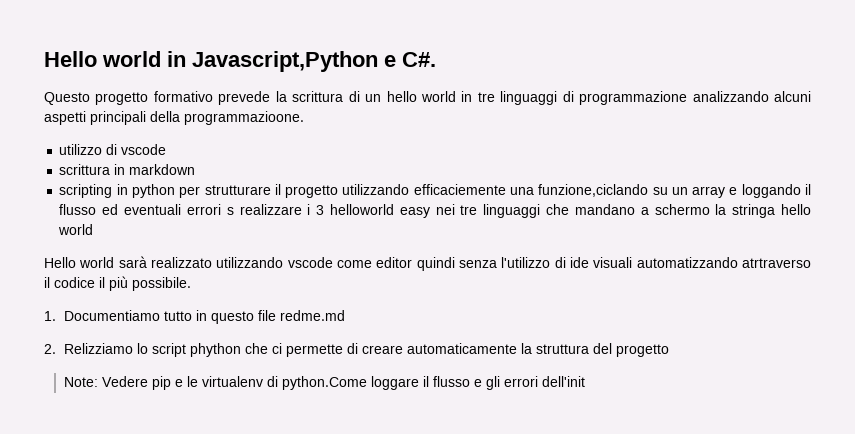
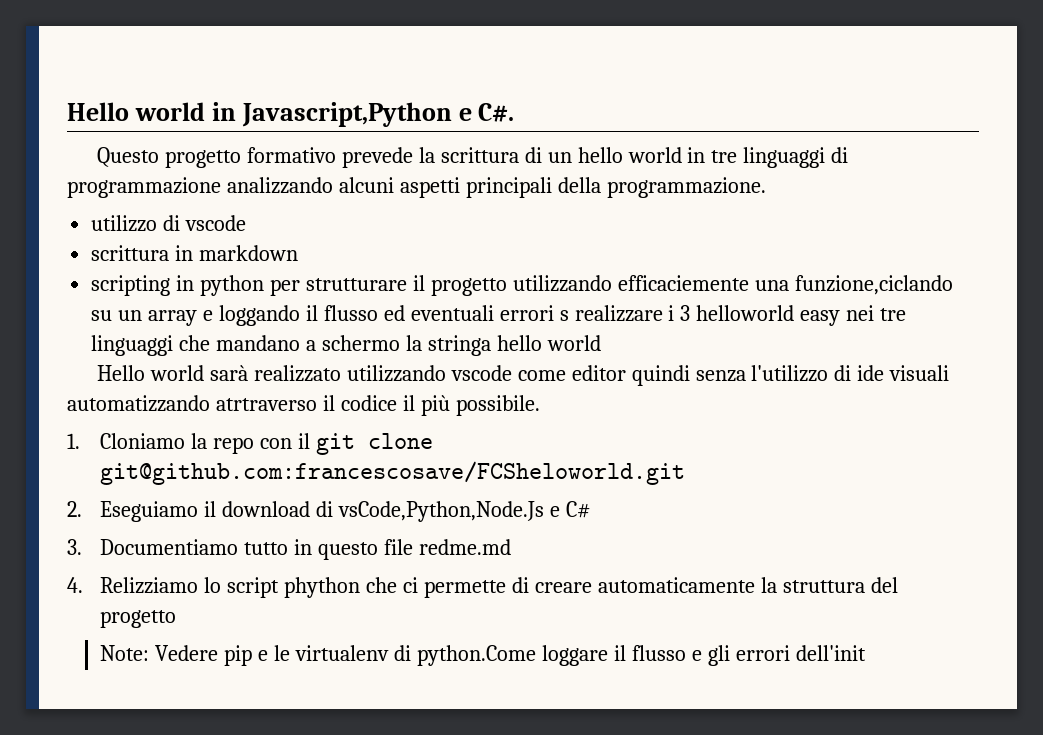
[184,111,304,125] programmazioone. -> [606,177,766,198] programmazione.
(56, 316) none -> [100,433,434,455] [100,461,686,485] [67,501,592,522] [67,539,82,555] Cloniamo la repo con il git clone git@github.com:francescosave/FCSheloworld.git // 2. Eseguiamo il download di vsCode,Python,Node.Js e C# // 3.
[44,344,56,354] 2. -> [67,577,83,593] 4.

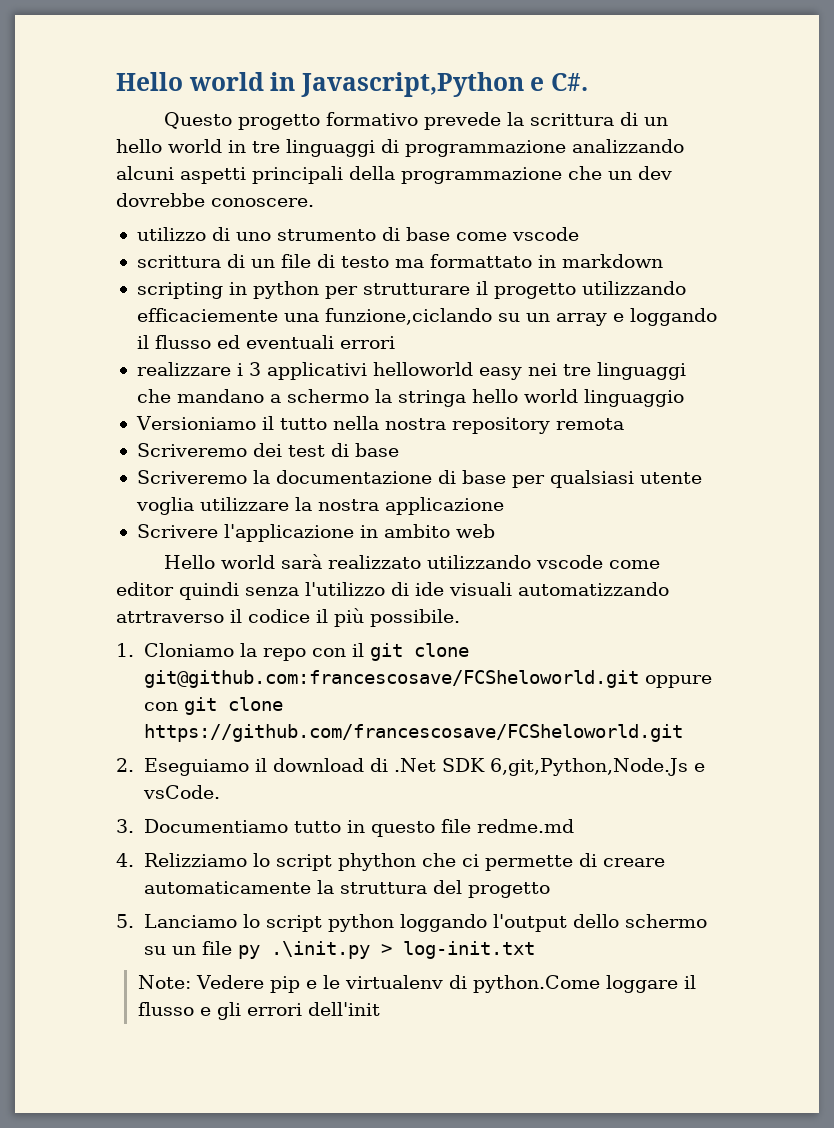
[606,177,766,198] [91,215,247,232] [91,245,170,261] programmazione. // utilizzo di vscode // scrittura -> [401,166,672,184] [116,193,314,207] [136,227,579,241] [136,254,532,268] programmazione che un dev dovrebbe conoscere. // utilizzo di uno strumento di base come vscode // scrittura di un file di testo ma formattato
[559,310,569,321] s -> (395, 342) //
(691, 313) none -> [266,362,367,380] applicativi
(601, 343) none -> [583,389,684,407] [135,416,624,434] [136,443,399,457] [136,470,702,488] [135,497,504,515] [136,524,495,542] linguaggio // Versioniamo il tutto nella nostra repository remota // Scriveremo dei test di base // Scriveremo la documentazione di base per qualsiasi utente voglia utilizzare la nostra applicazione // Scrivere l'applicazione in ambito web
(686, 473) none -> [644,675,712,688] [143,697,283,715] [143,724,683,742] oppure con git clone https://github.com/francescosave/FCSheloworld.git
[338,501,592,522] vsCode,Python,Node.Js e C# -> [393,758,705,776] [142,785,220,799] .Net SDK 6,git,Python,Node.Js e vsCode.
(177, 619) none -> [116,914,707,932] [143,941,535,959] // 5. Lanciamo lo script python loggando l'output dello schermo su un file py .\init.py > log-init.txt

